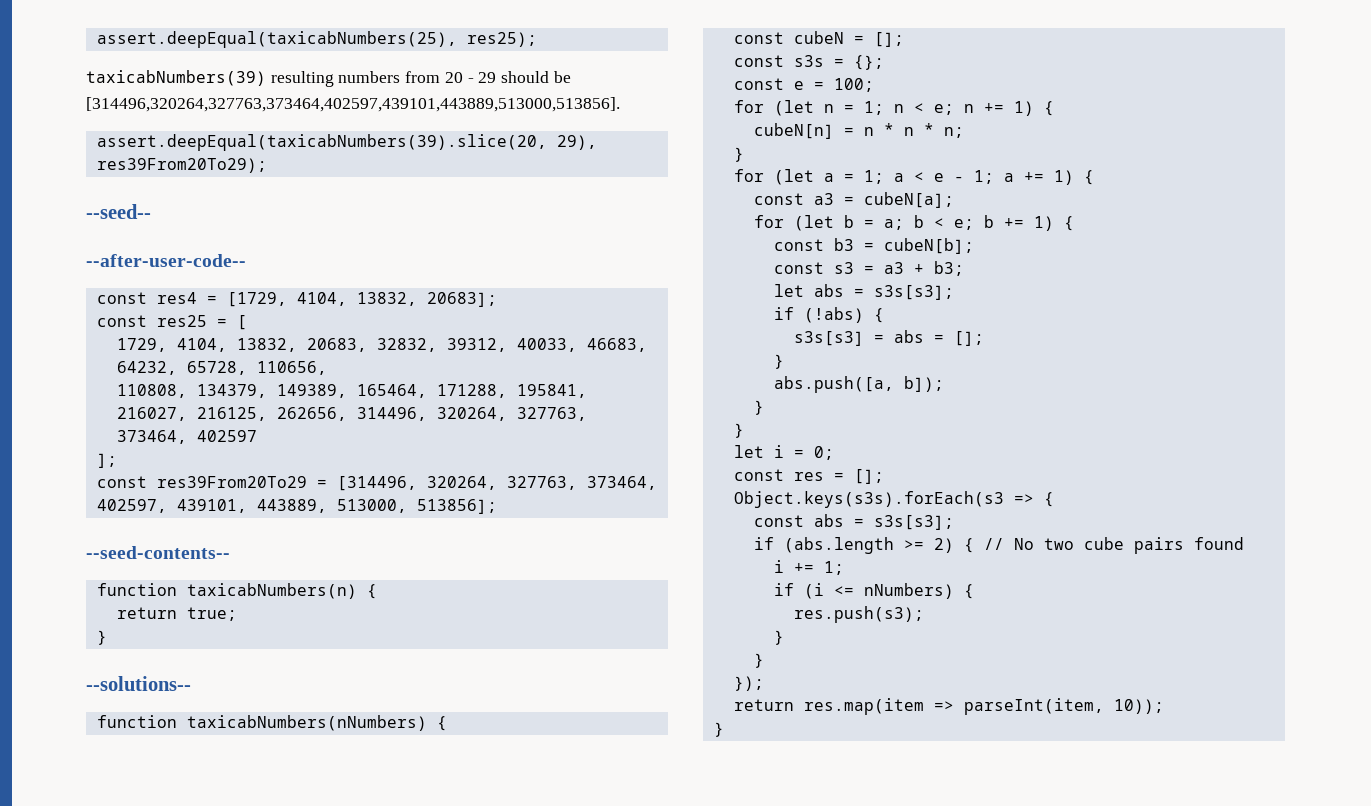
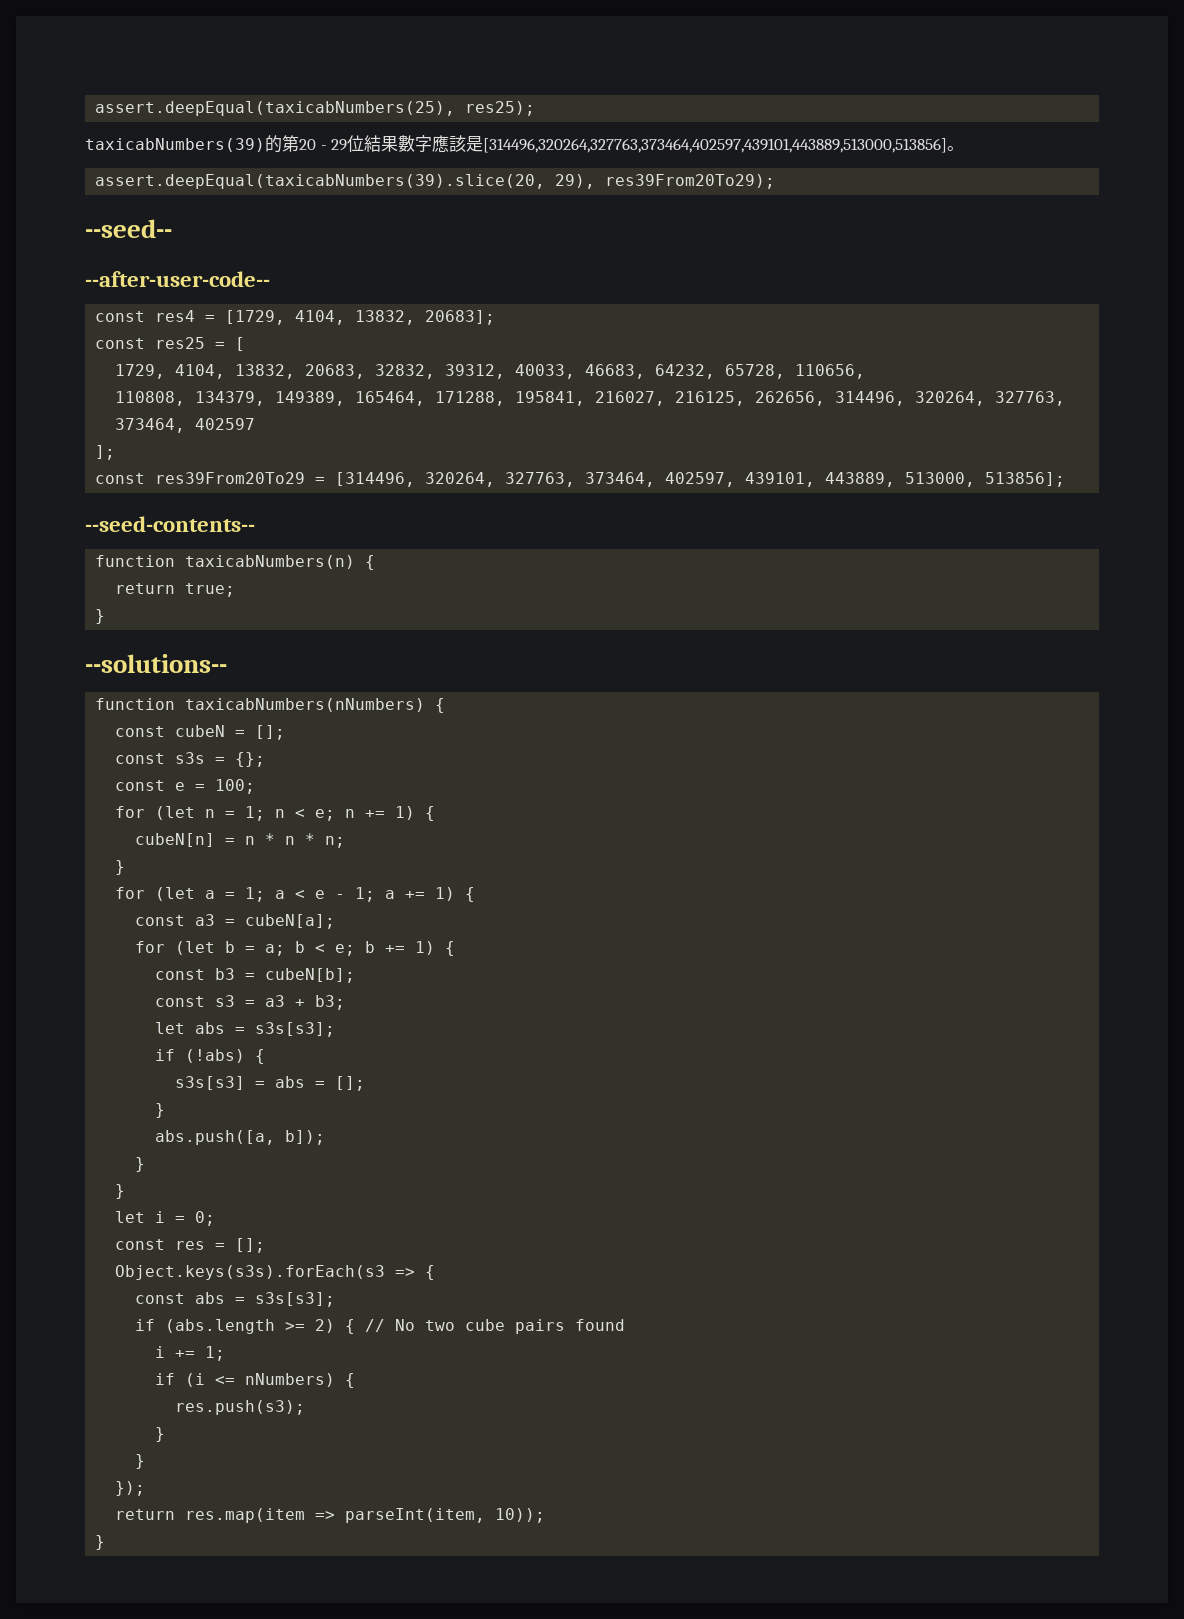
[270,71,571,87] [86,97,620,112] resulting numbers from 20 - 29 should be [314496,320264,327763,373464,402597,439101,443889,513000,513856]. -> [265,135,965,153] 的第20 - 29位結果數字應該是[314496,320264,327763,373464,402597,439101,443889,513000,513856]。

